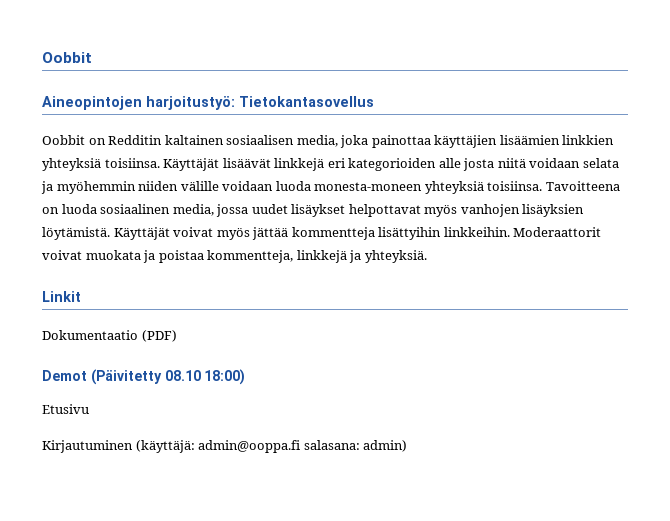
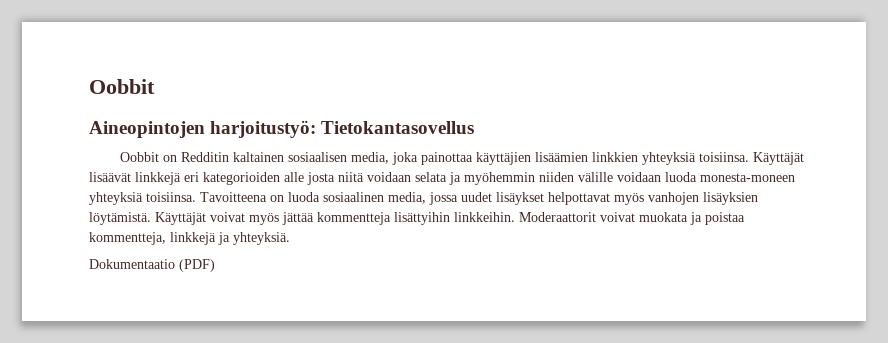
[42,291,81,302] // Linkit -> (290, 238) none
[42,369,246,385] [42,404,89,414] [42,440,408,453] // Demot (Päivitetty 08.10 18:00) // Etusivu // Kirjautuminen (käyttäjä: admin@ooppa.fi salasana: admin) -> (215, 265) none

